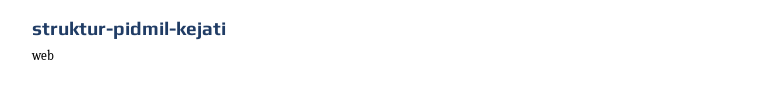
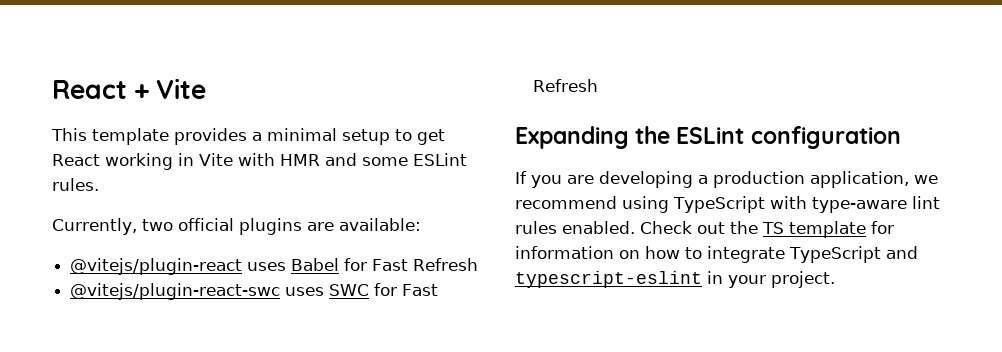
[32,21,226,40] [31,49,54,60] struktur-pidmil-kejati // web -> [52,78,207,99] [51,128,445,145] [52,153,467,170] [52,178,99,191] [52,218,421,235] [70,258,479,275] [70,283,439,300] [533,79,599,92] [515,126,901,149] [515,171,938,188] [515,196,940,213] [515,221,894,238] [515,246,918,263] [515,271,835,288] React + Vite // This template provides a minimal setup to get React working in Vite with HMR and some ESLint rules. // Currently, two official plugins are available: // @vitejs/plugin-react uses Babel for Fast Refresh // @vitejs/plugin-react-swc uses SWC for Fast Refresh // Expanding the ESLint configuration // If you are developing a production application, we recommend using TypeScript with type-aware lint rules enabled. Check out the TS template for information on how to integrate TypeScript and typescript-eslint in your project.

